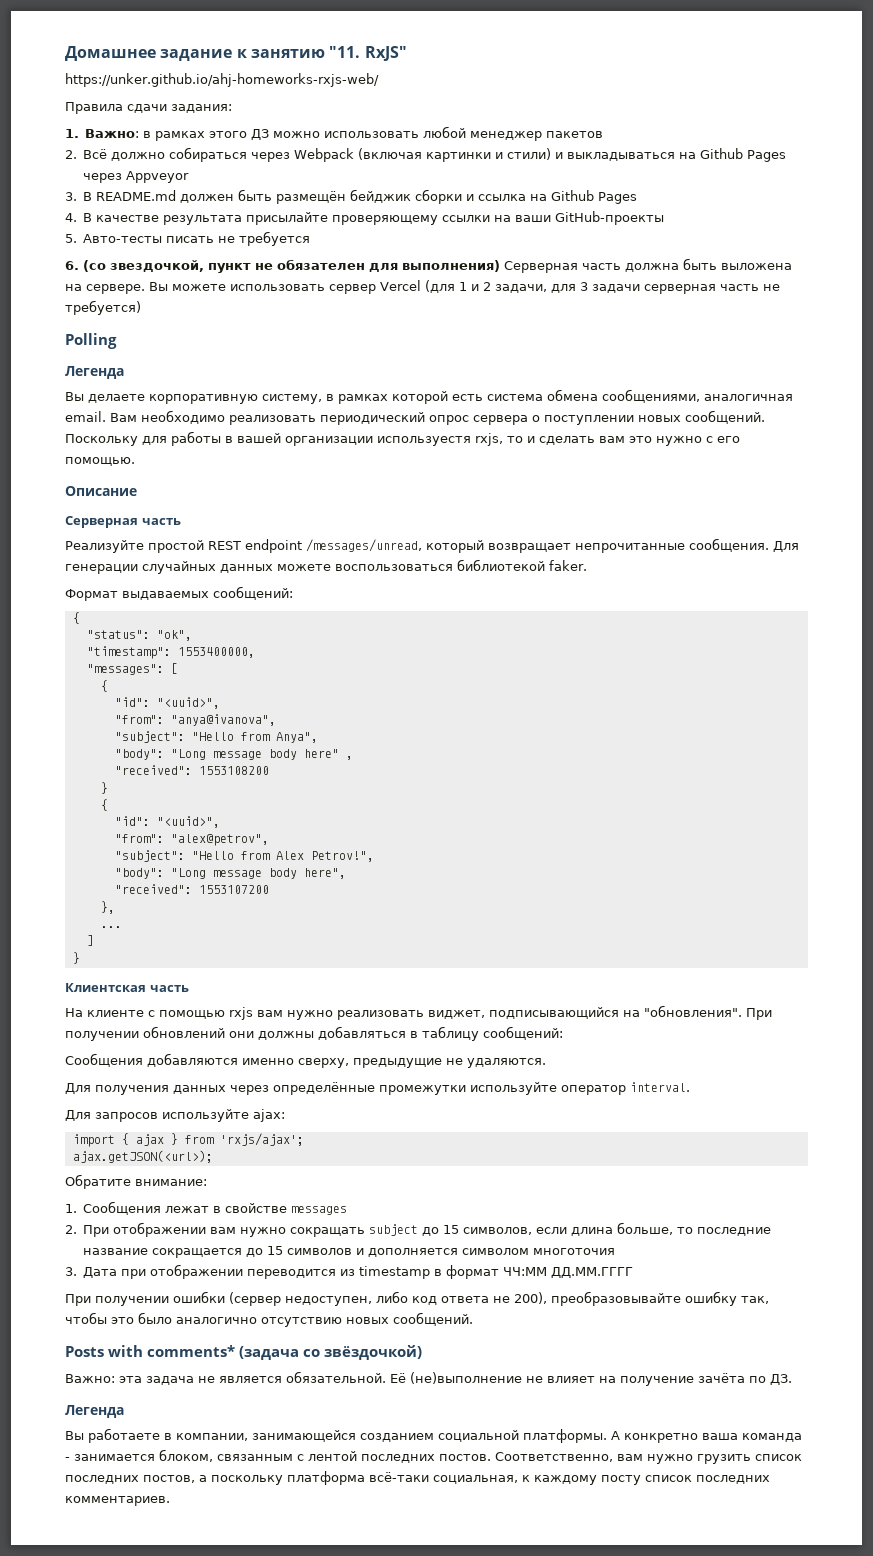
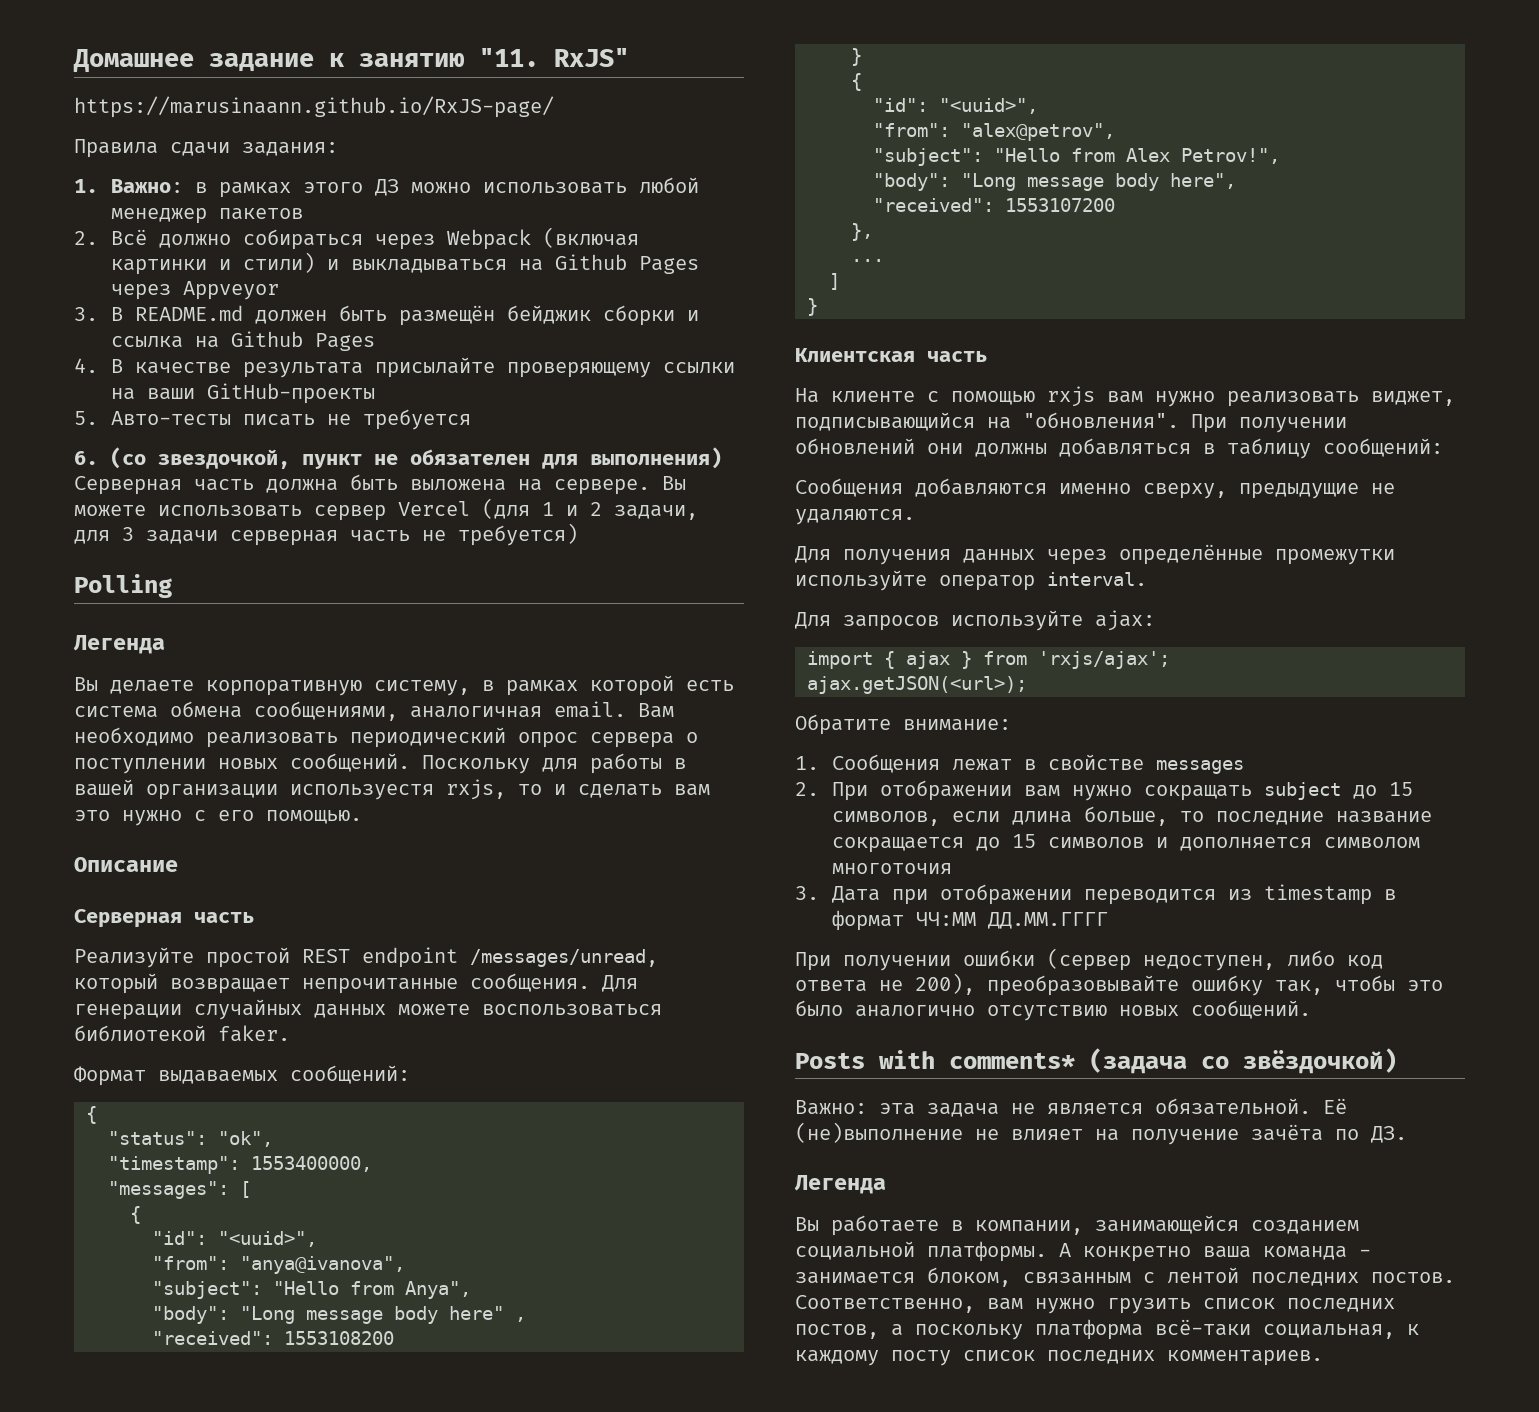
[65,73,379,87] https://unker.github.io/ahj-homeworks-rxjs-web/ -> [74,96,554,118] https://marusinaann.github.io/RxJS-page/

